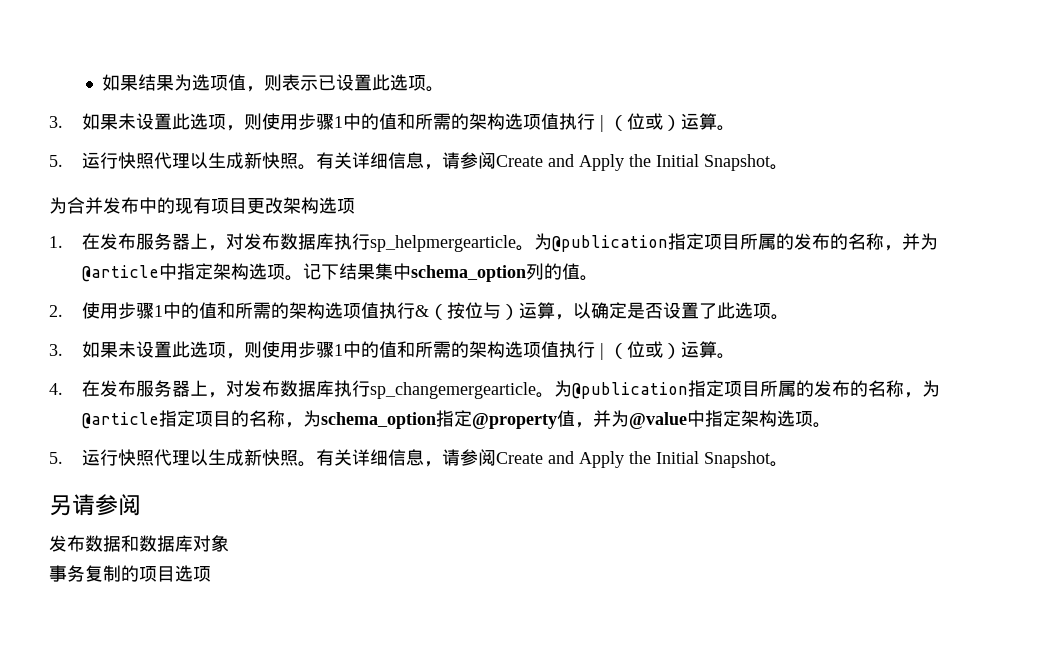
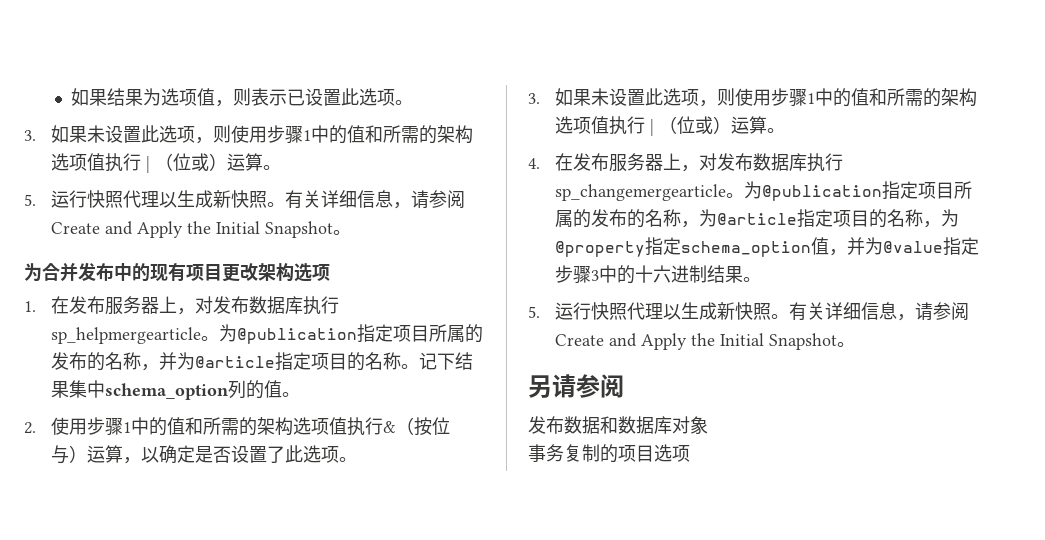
[159,263,286,280] 中指定架构选项 -> [275,352,402,371] 指定项目的名称
[321,410,814,429] schema_option指定@property值，并为@value中指定架构选项 -> [555,237,980,257] [555,265,744,284] @property指定schema_option值，并为@value指定步骤3中的十六进制结果

